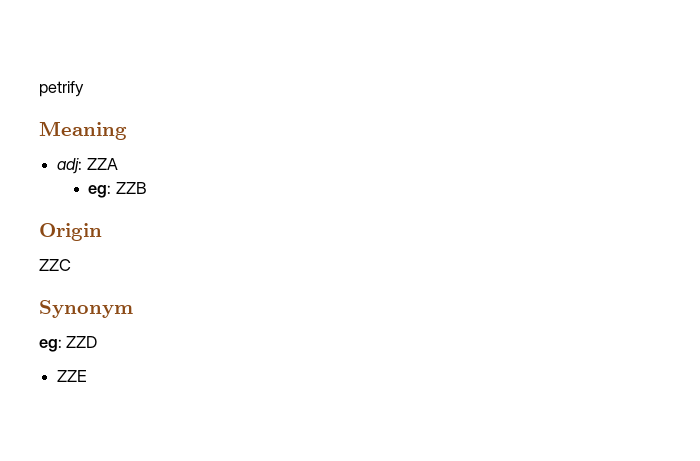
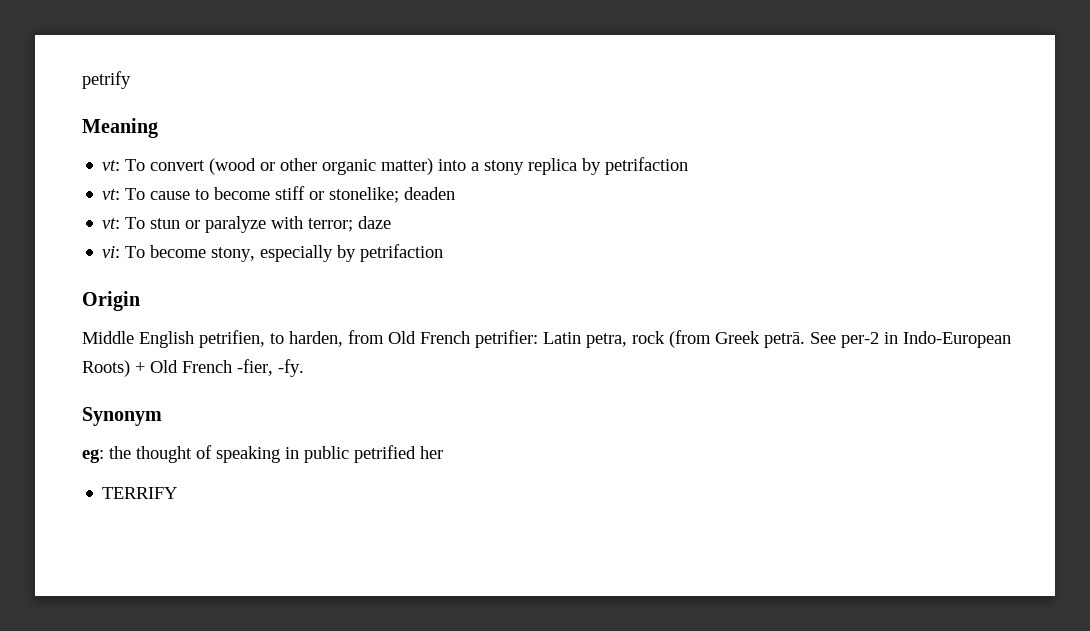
[57,158,118,174] [88,182,147,198] [39,223,102,241] [39,259,71,271] [39,300,133,318] [39,336,98,352] [57,370,88,382] adj: ZZA // eg: ZZB // Origin // ZZC // Synonym // eg: ZZD // ZZE -> [102,157,689,175] [102,186,456,203] [102,216,392,233] [102,244,444,262] [82,291,140,311] [82,330,1011,348] [82,359,304,377] [82,407,162,426] [82,445,443,463] [102,487,178,499] vt: To convert (wood or other organic matter) into a stony replica by petrifaction // vt: To cause to become stiff or stonelike; deaden // vt: To stun or paralyze with terror; daze // vi: To become stony, especially by petrifaction // Origin // Middle English petrifien, to harden, from Old French petrifier: Latin petra, rock (from Greek petrā. See per-2 in Indo-European Roots) + Old French -fier, -fy. // Synonym // eg: the thought of speaking in public petrified her // TERRIFY

